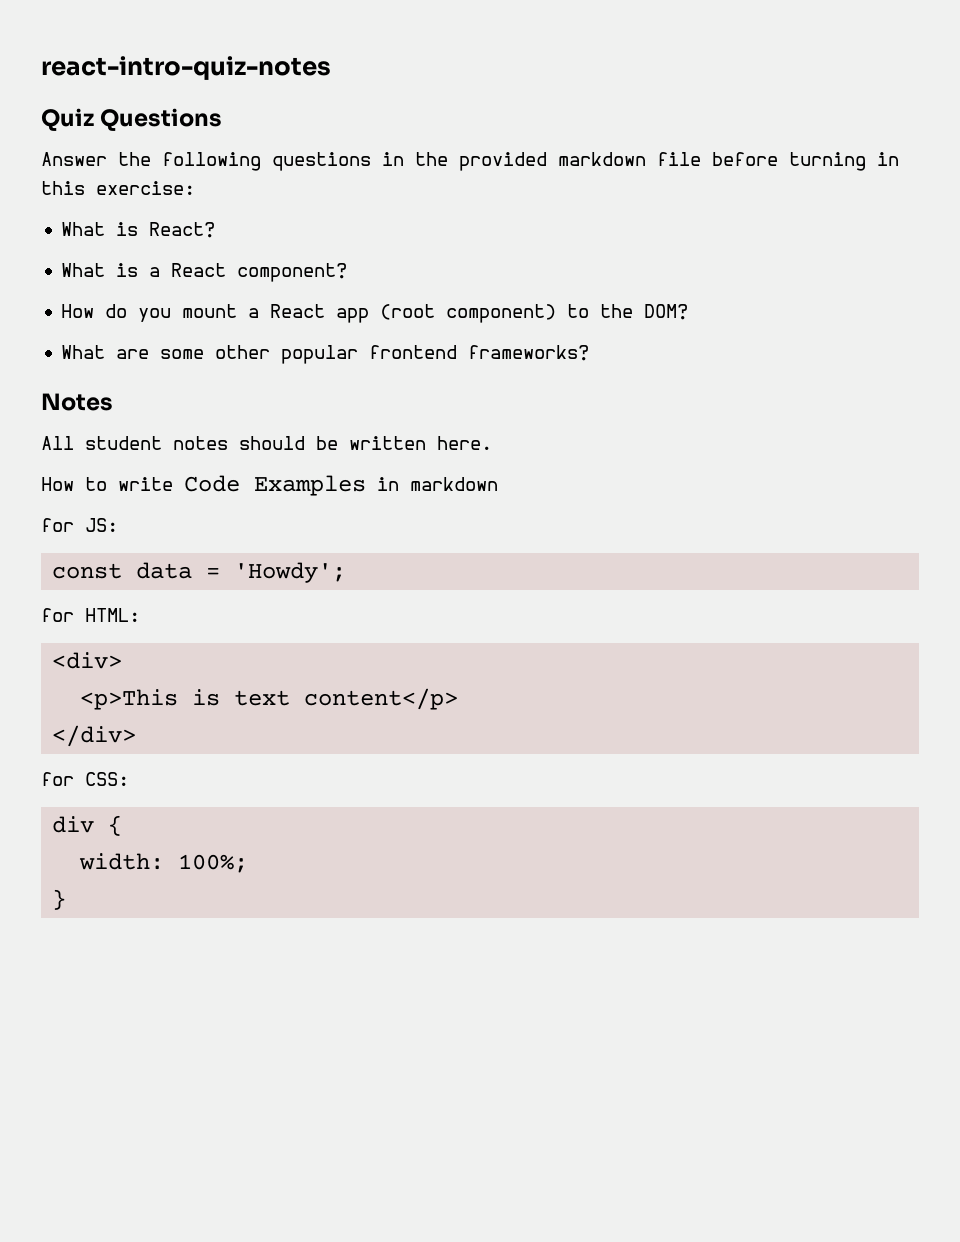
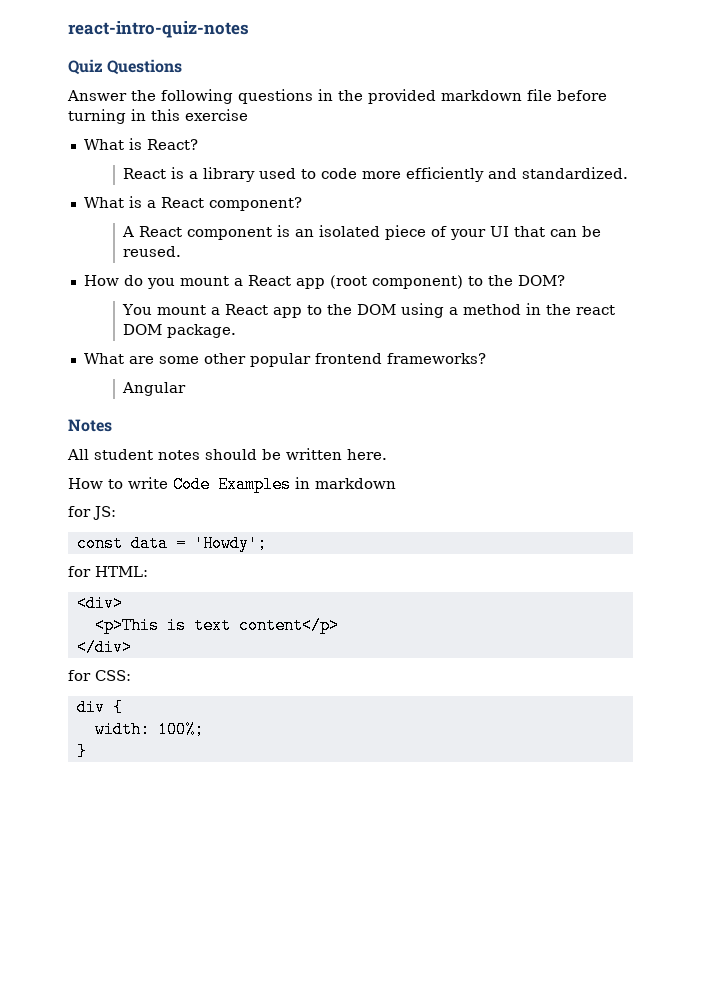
[96,181,195,195] exercise: -> [185,109,248,121] exercise
(216, 230) none -> [122,167,628,182] // React is a library used to code more efficiently and standardized.
(348, 272) none -> [121,225,601,240] [122,246,181,257] // A React component is an isolated piece of your UI that can be reused.
(689, 312) none -> [121,303,615,318] [122,324,236,338] // You mount a React app to the DOM using a method in the react DOM package.
(590, 353) none -> [121,382,186,396] // Angular

